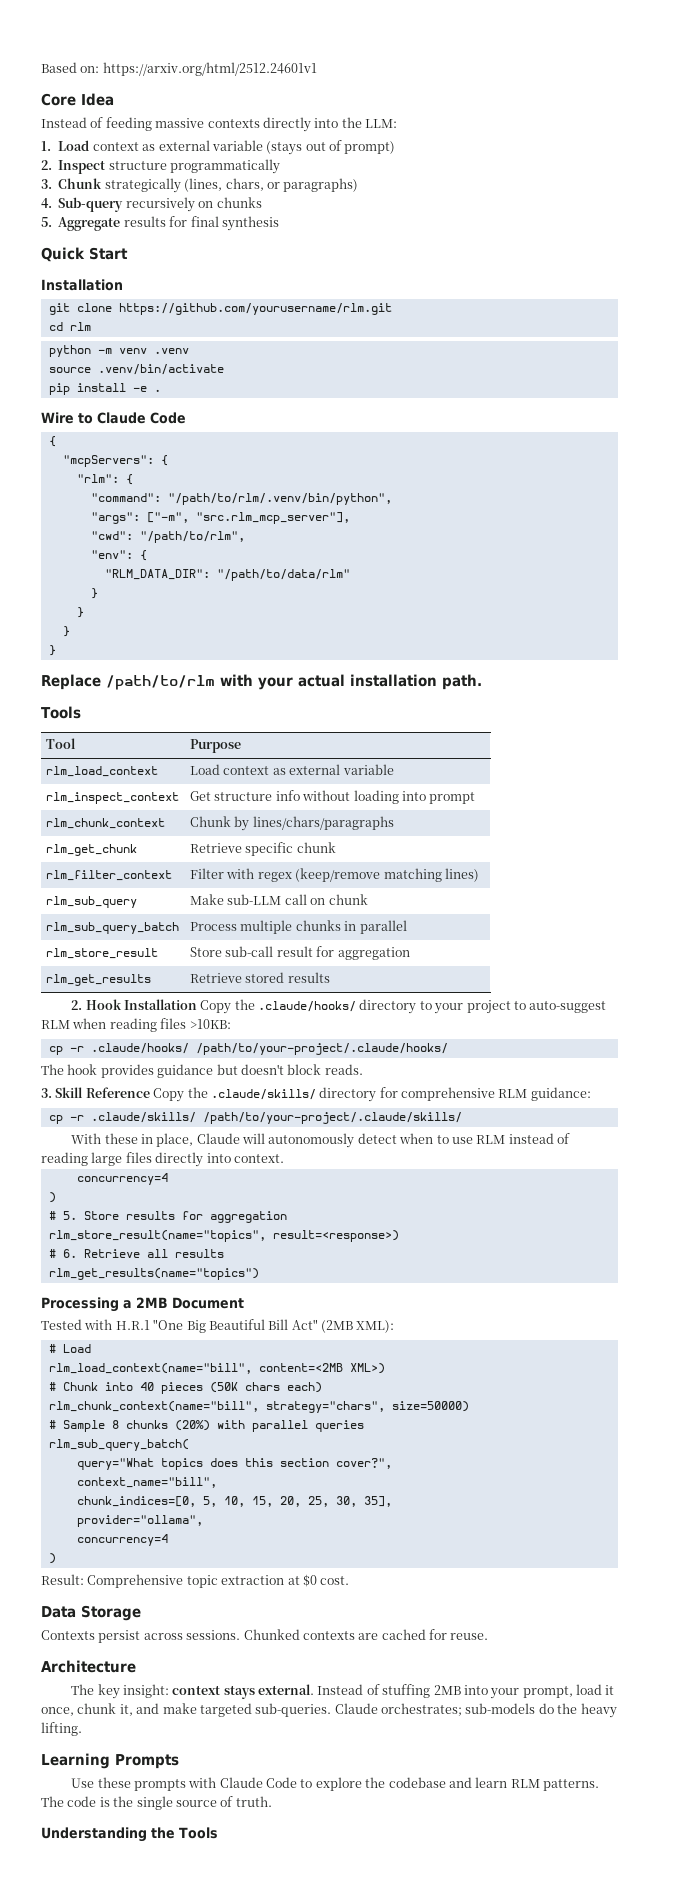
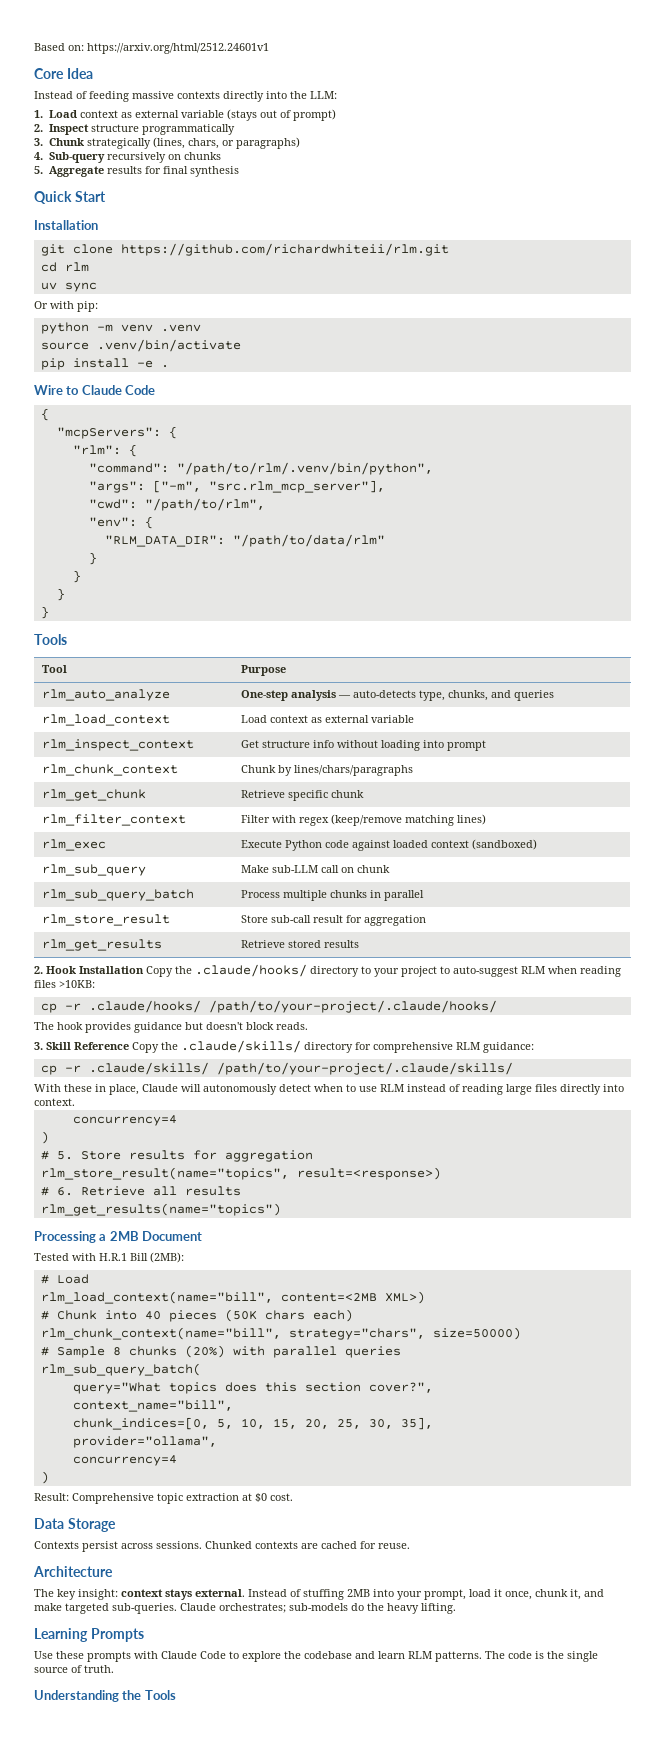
[118,303,392,315] https://github.com/yourusername/rlm.git -> [120,243,449,256] https://github.com/richardwhiteii/rlm.git
(91, 326) none -> [40,282,97,292] [34,301,98,312] // uv sync // Or with pip:
[41,674,482,690] [41,706,81,719] [46,738,77,749] [190,739,242,753] Replace /path/to/rlm with your actual installation path. // Tools // Tool | Purpose -> [34,634,67,645] [41,665,67,673] [240,665,286,676] [41,689,170,701] [240,690,554,701] Tools // Tool | Purpose // rlm_auto_analyze | One-step analysis — auto-detects type, chunks, and queries
(479, 875) none -> [41,839,106,851] [240,839,537,851] // rlm_exec | Execute Python code against loaded context (sandboxed)
[153,1319,395,1333] "One Big Beautiful Bill Act" (2MB XML): -> [130,1252,184,1263] Bill (2MB):

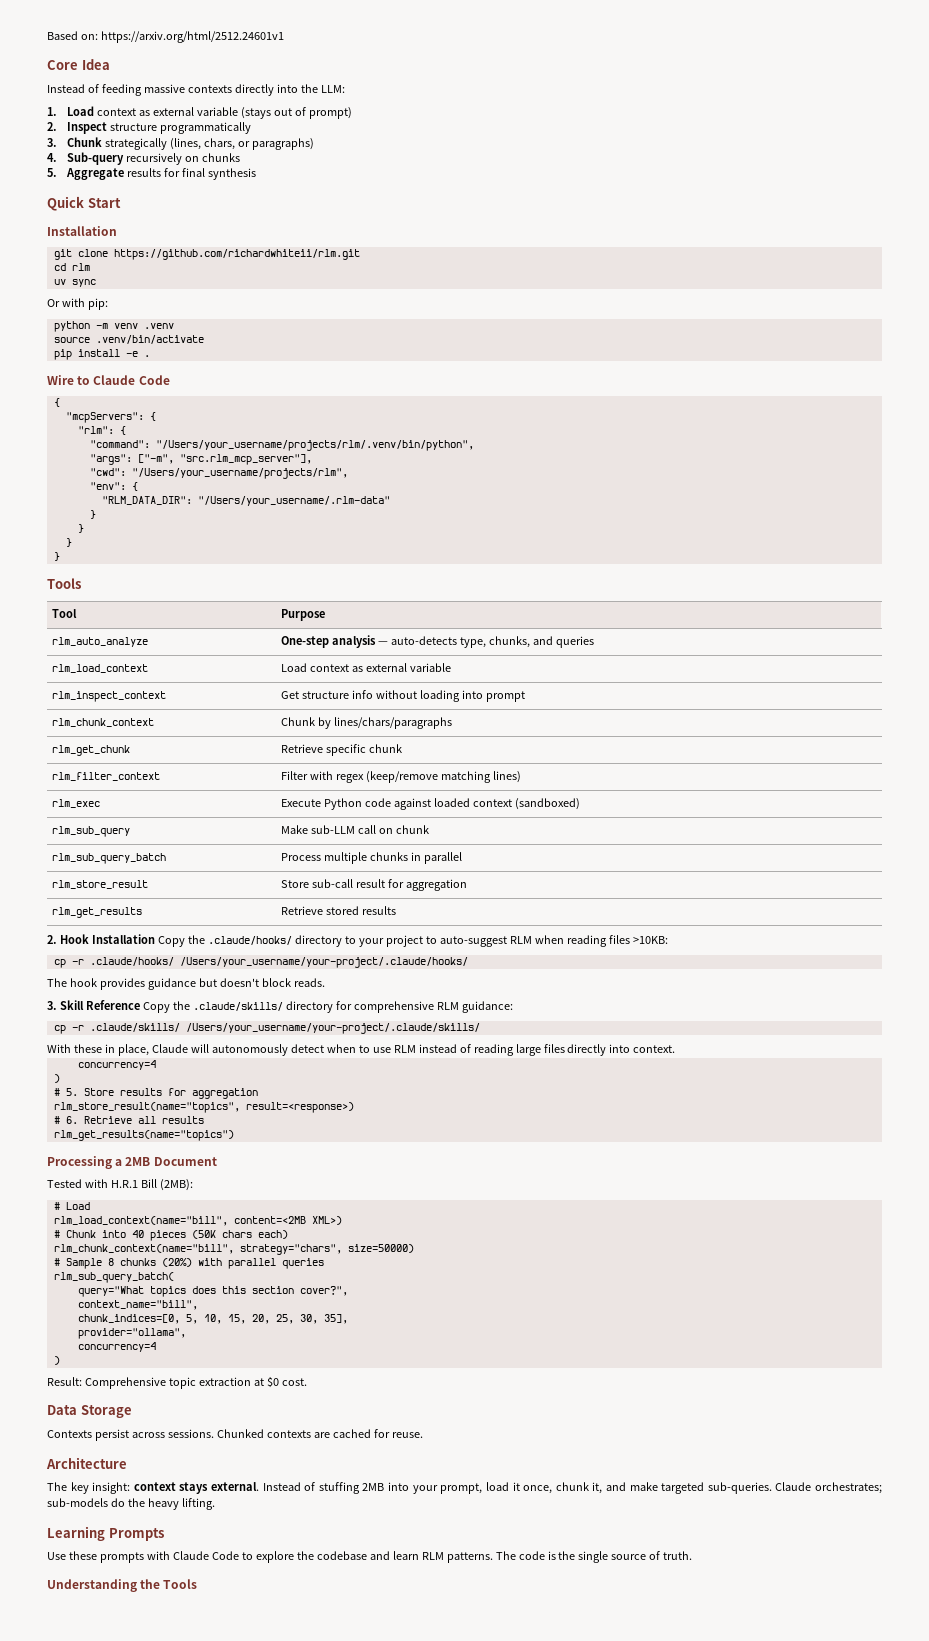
[176,462,433,475] "/path/to/rlm/.venv/bin/python", -> [155,440,474,451] "/Users/your_username/projects/rlm/.venv/bin/python",
[144,498,265,511] "/path/to/rlm", -> [131,468,348,479] "/Users/your_username/projects/rlm",
[232,534,385,547] "/path/to/data/rlm" -> [197,496,390,506] "/Users/your_username/.rlm-data"
[208,1000,497,1013] /path/to/your-project/.claude/hooks/ -> [179,957,468,968] /Users/your_username/your-project/.claude/hooks/
[216,1062,513,1075] /path/to/your-project/.claude/skills/ -> [185,1023,480,1034] /Users/your_username/your-project/.claude/skills/

